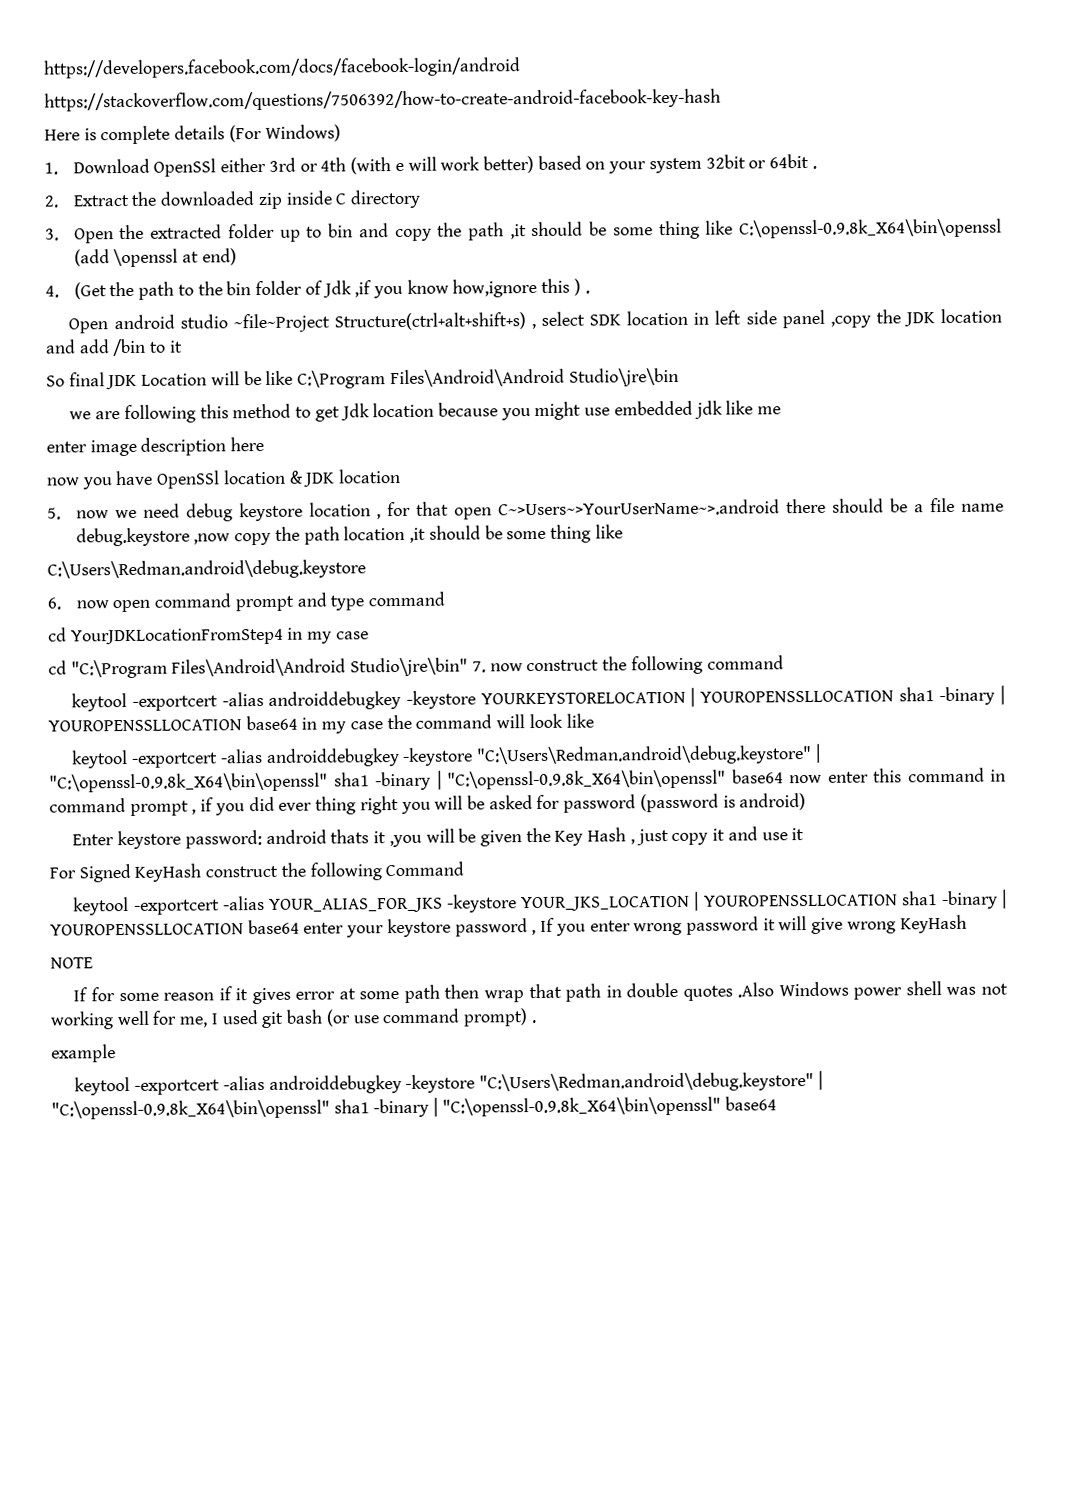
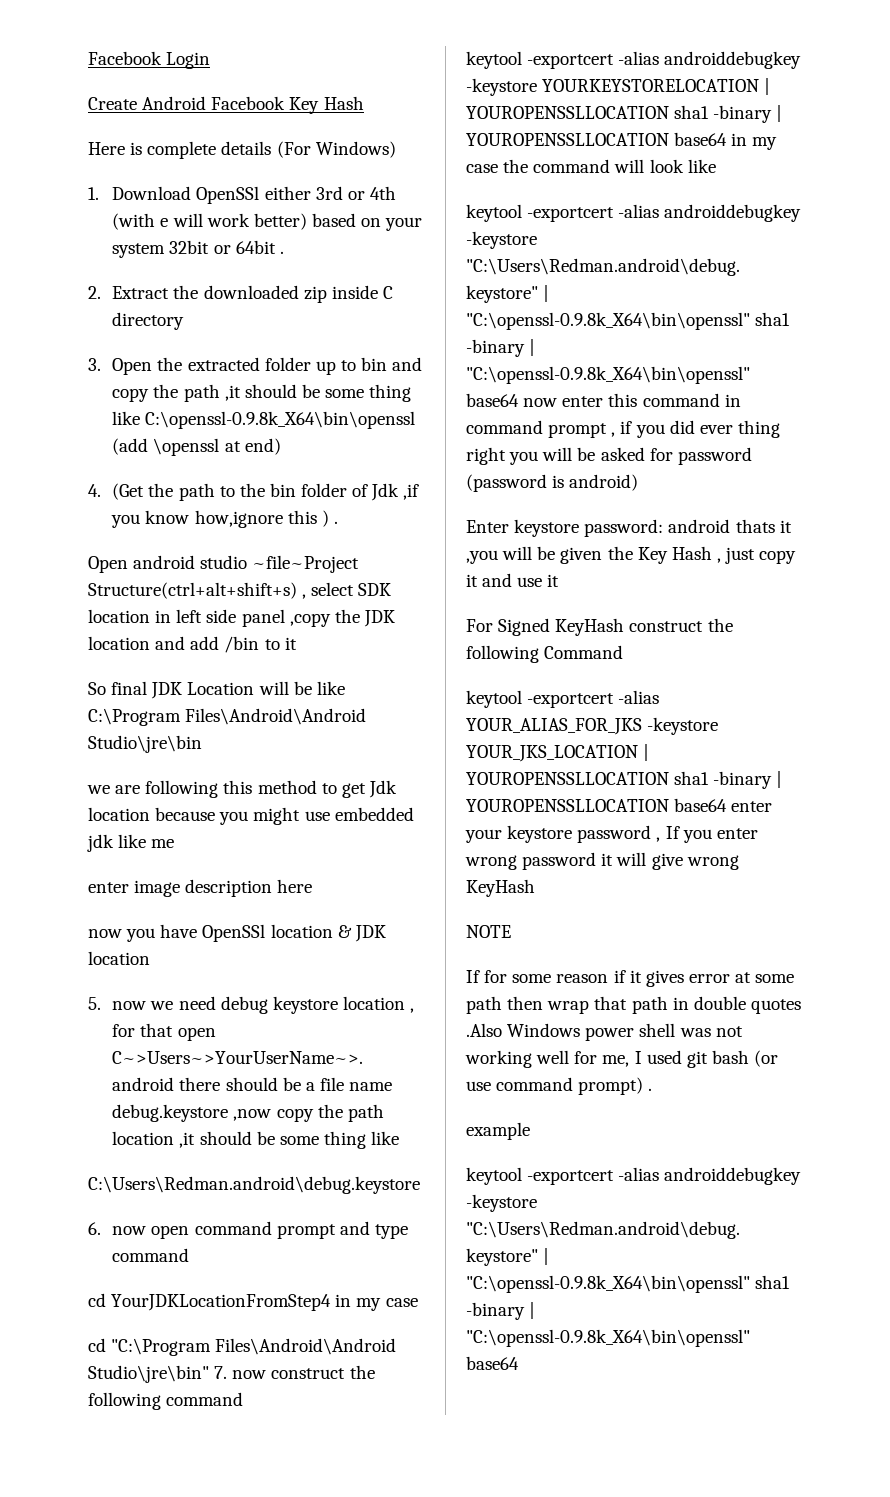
[43,57,521,79] [44,88,721,112] https://developers.facebook.com/docs/facebook-login/android // https://stackoverflow.com/questions/7506392/how-to-create-android-facebook-key-hash -> [88,51,211,69] [88,96,364,114] Facebook Login // Create Android Facebook Key Hash

